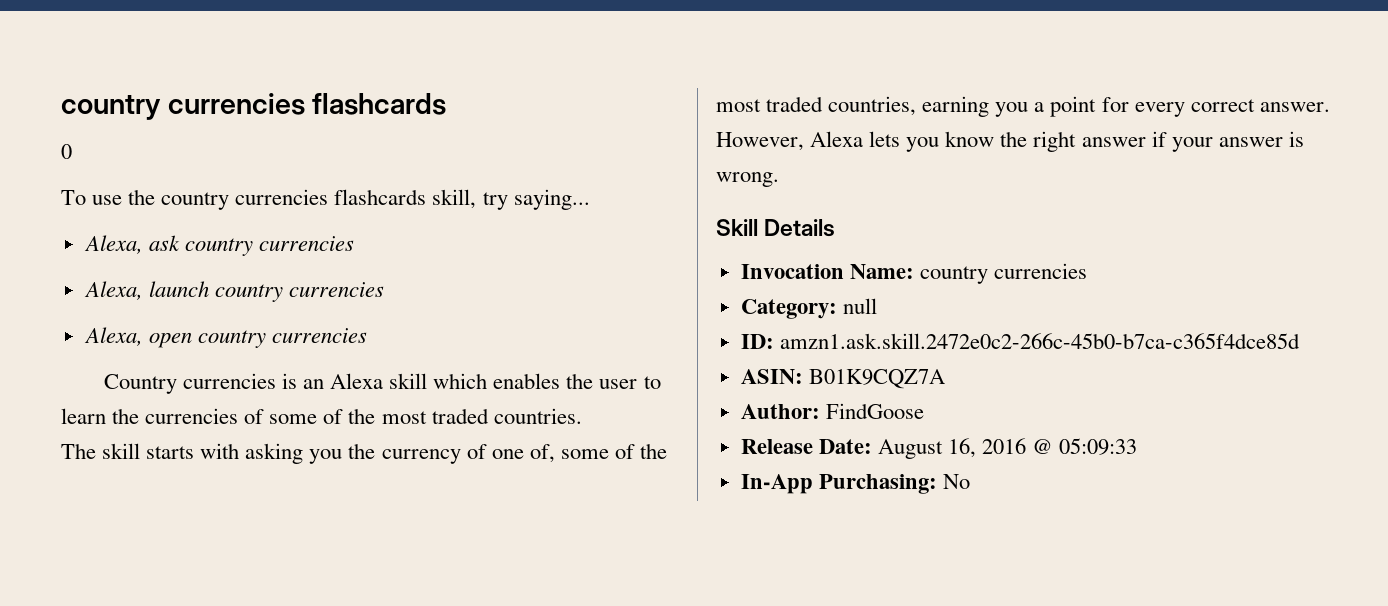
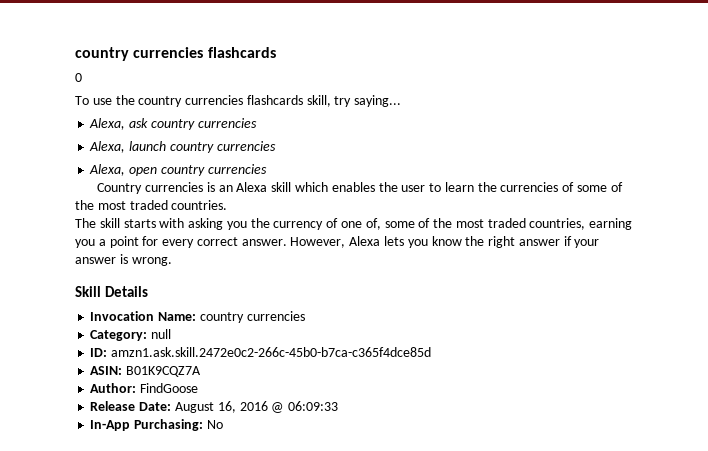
[1059,438,1138,455] 05:09:33 -> [288,401,339,411] 06:09:33

